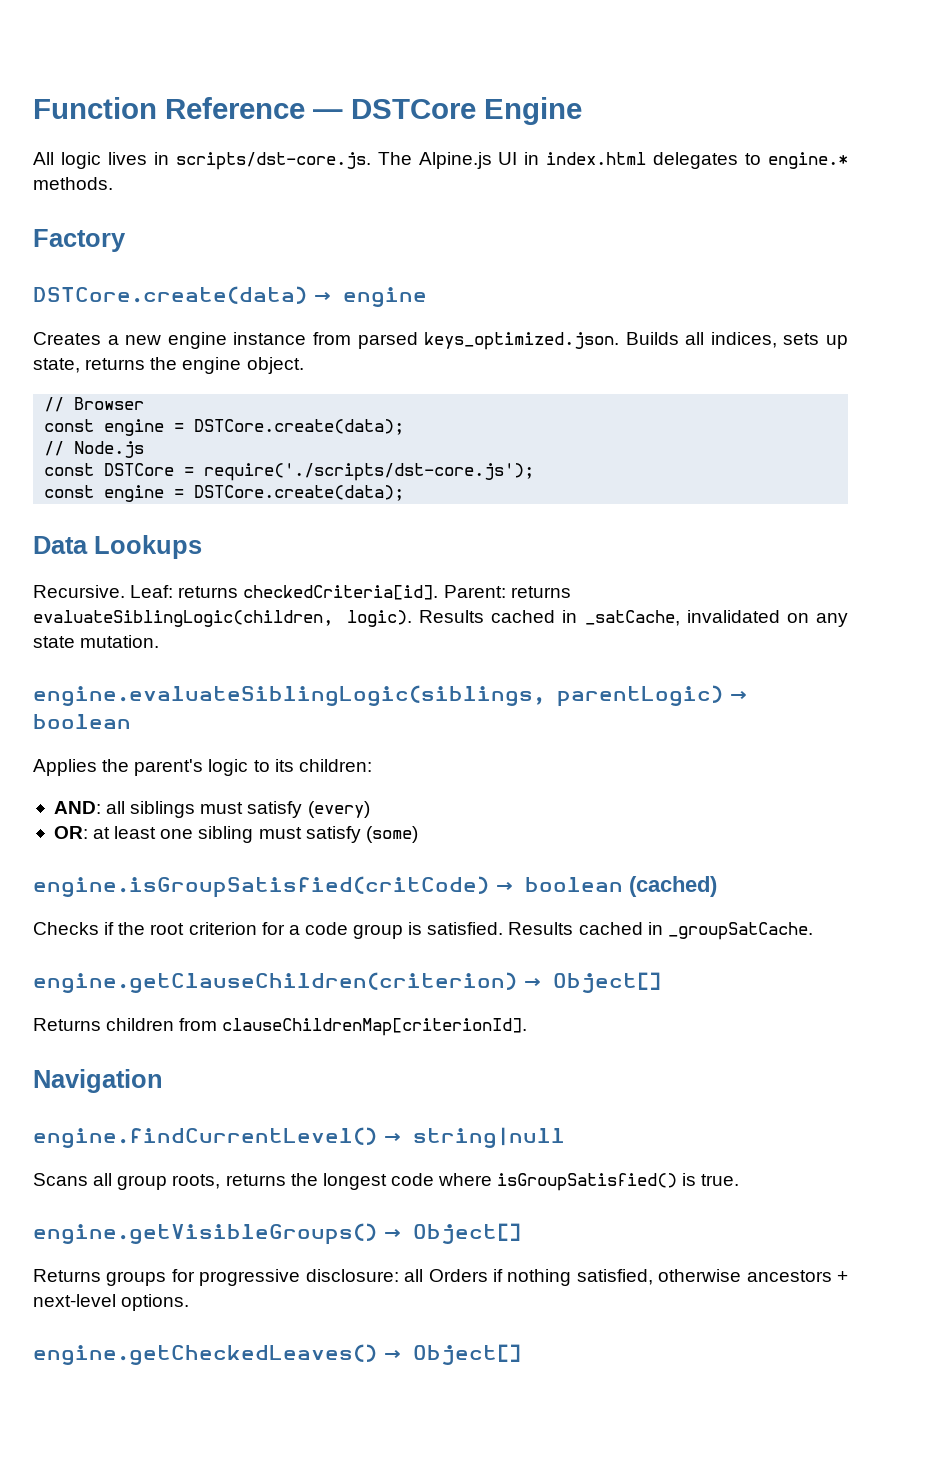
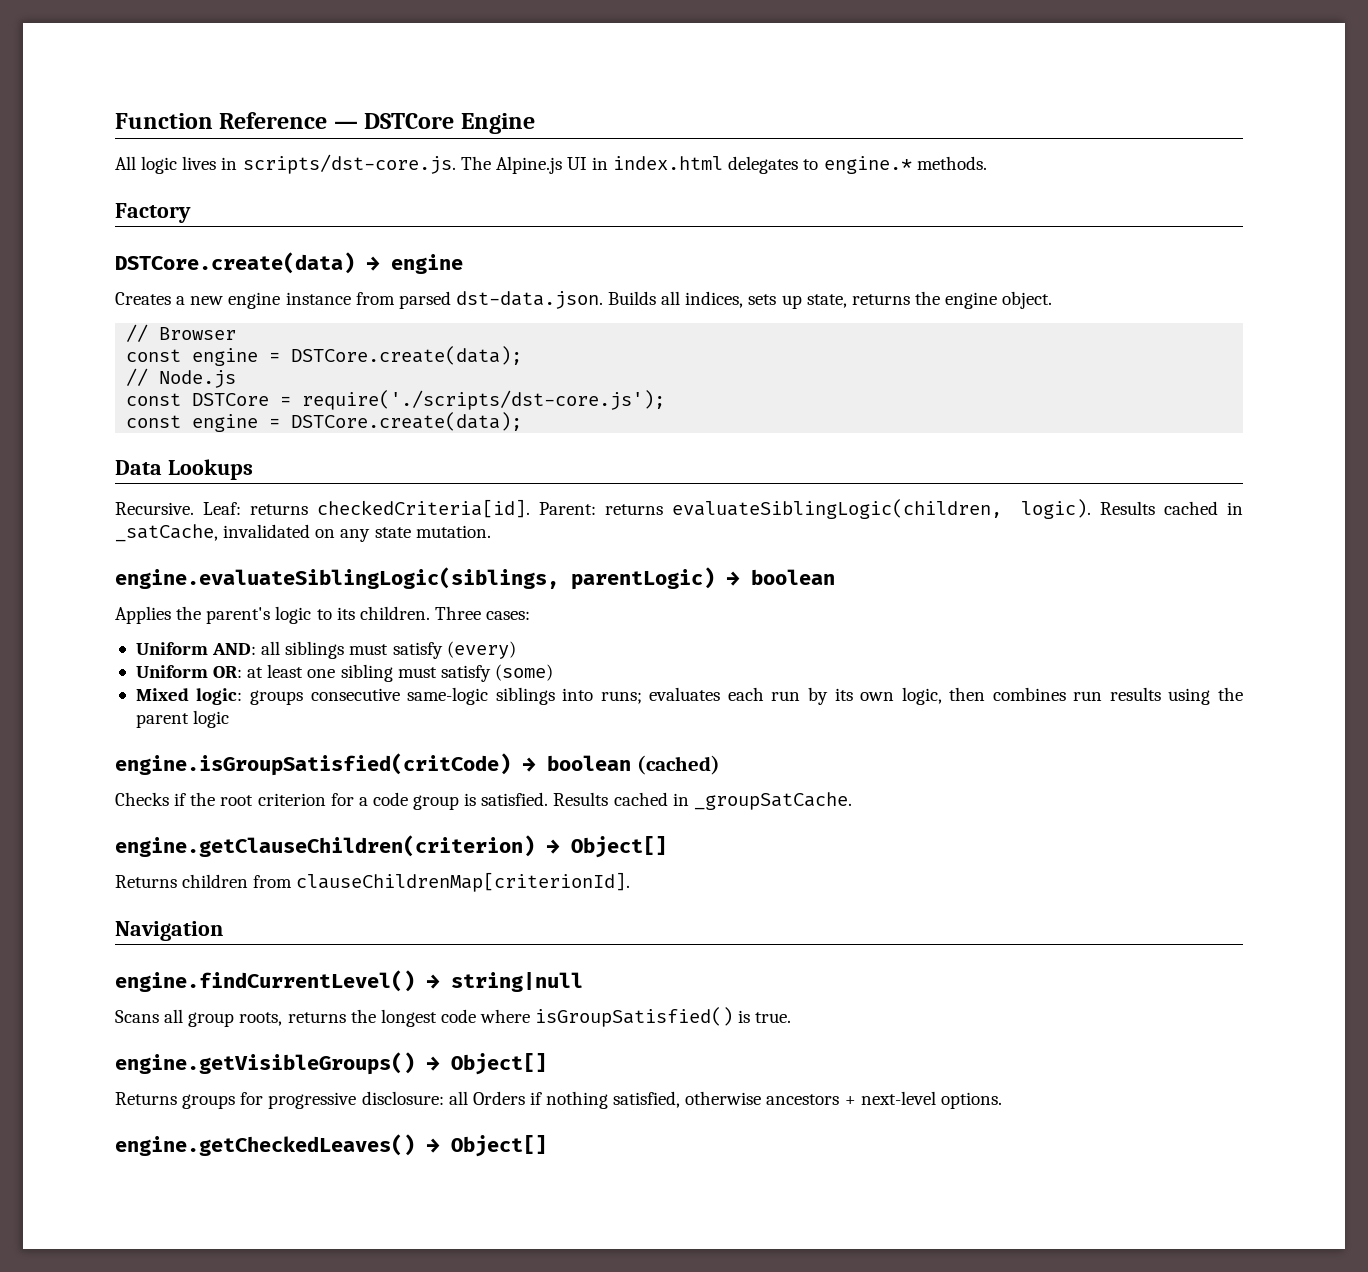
[424,332,620,350] keys_optimized.json. -> [455,291,603,309] dst-data.json.
[298,759,372,772] children: // -> [359,606,531,620] [135,642,208,655] children. Three cases: // Uniform
(370, 809) none -> [135,665,208,678] Uniform
(418, 834) none -> [135,687,1243,705] [135,710,230,728] // Mixed logic: groups consecutive same-logic siblings into runs; evaluates each run by its own logic, then combines run results using the parent logic

